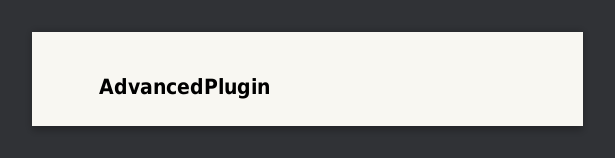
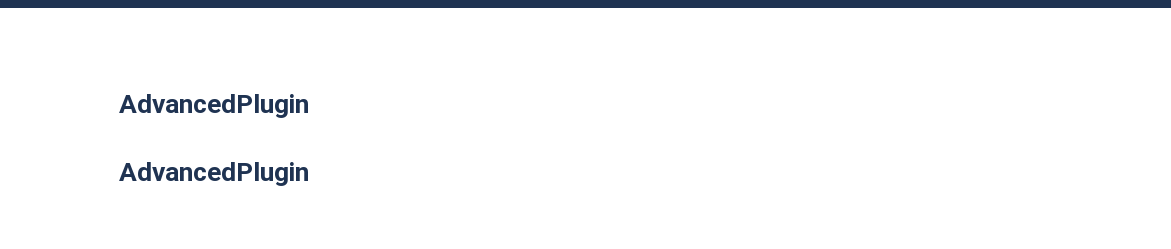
[99,78,270,99] AdvancedPlugin -> [119,94,309,118] [119,162,309,186] AdvancedPlugin // AdvancedPlugin

